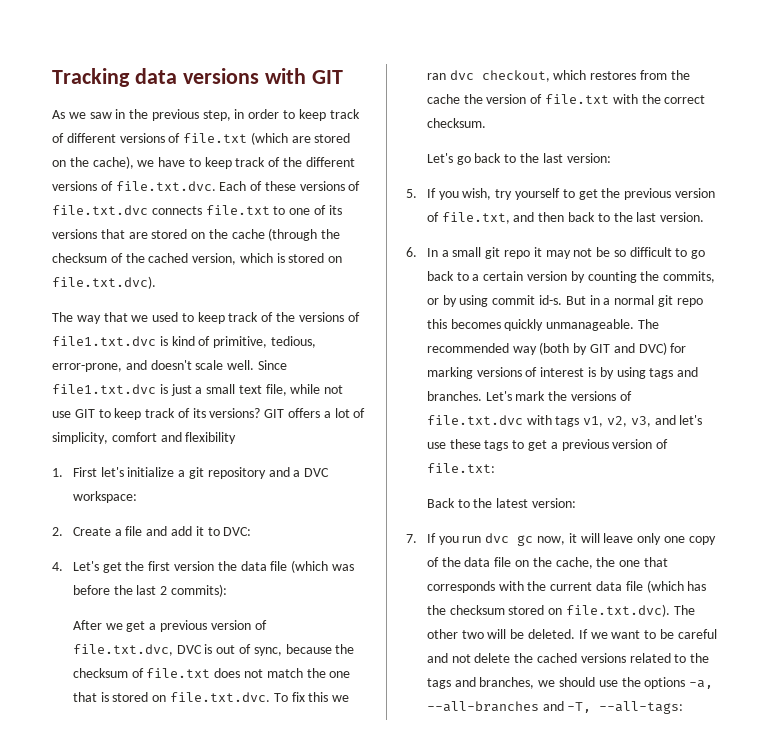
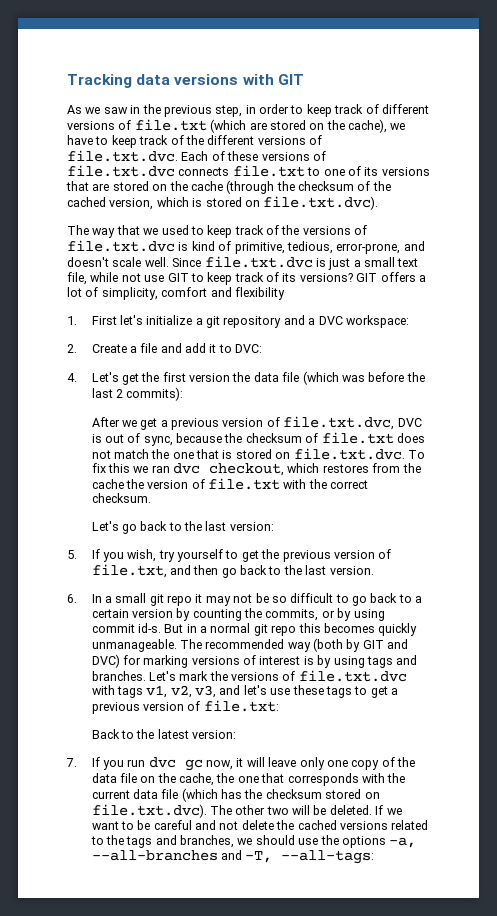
[52,336,156,346] file1.txt.dvc -> [67,240,175,252] file.txt.dvc
[52,384,156,394] file1.txt.dvc -> [204,256,313,268] file.txt.dvc
(565, 217) none -> [221,568,237,578] go

